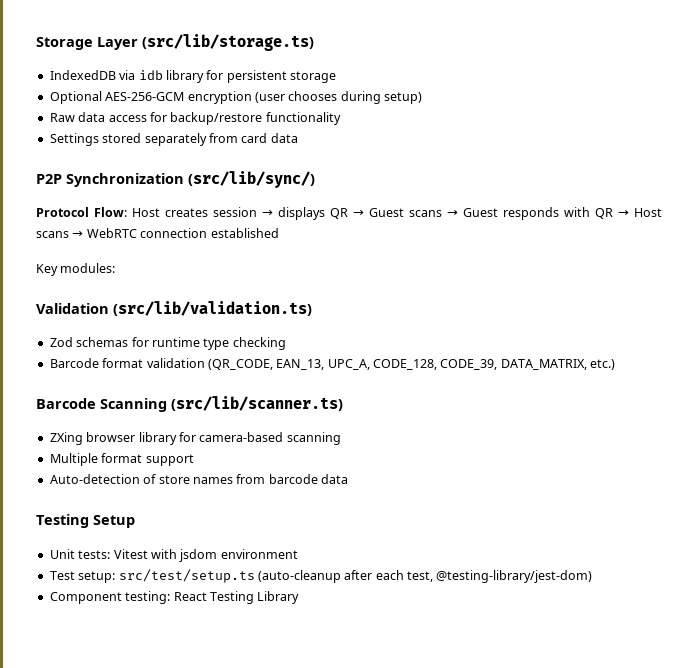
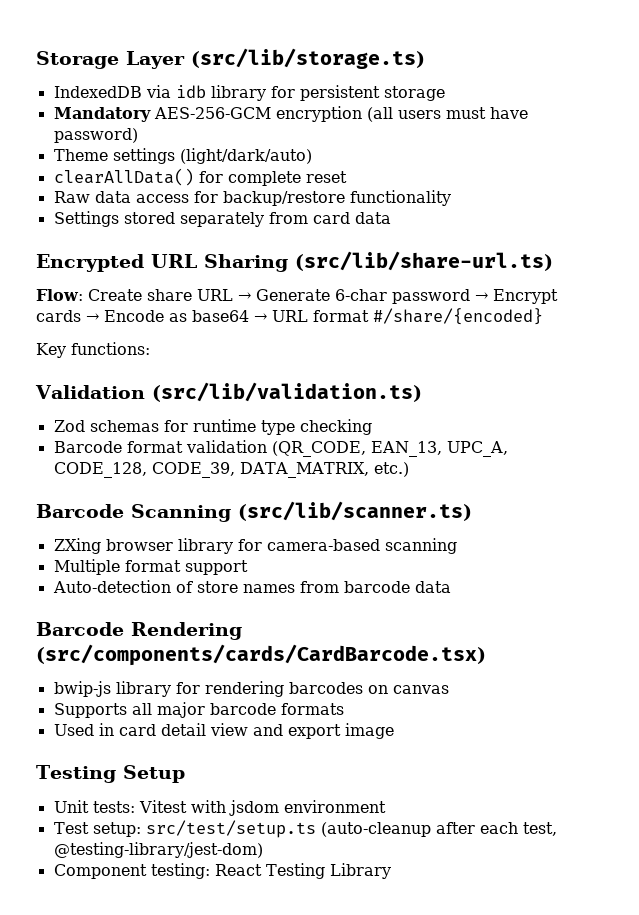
[49,91,102,104] Optional -> [53,107,151,122] Mandatory
[254,91,422,104] (user chooses during setup) -> [366,107,528,122] [53,128,138,143] [53,148,312,164] [53,168,347,186] (all users must have password) // Theme settings (light/dark/auto) // clearAllData() for complete reset
[36,171,315,188] [36,207,662,220] [36,228,279,238] P2P Synchronization (src/lib/sync/) // Protocol Flow: Host creates session → displays QR → Guest scans → Guest responds with QR → Host scans → WebRTC connection established -> [36,251,553,272] [36,289,558,304] [36,308,543,325] Encrypted URL Sharing (src/lib/share-url.ts) // Flow: Create share URL → Generate 6-char password → Encrypt cards → Encode as base64 → URL format #/share/{encoded}
[60,263,116,273] modules: -> [71,342,150,355] functions:
(348, 479) none -> [36,622,242,640] [36,644,486,666] [53,681,449,697] [53,702,344,718] [53,723,394,739] // Barcode Rendering (src/components/cards/CardBarcode.tsx) // bwip-js library for rendering barcodes on canvas // Supports all major barcode formats // Used in card detail view and export image

